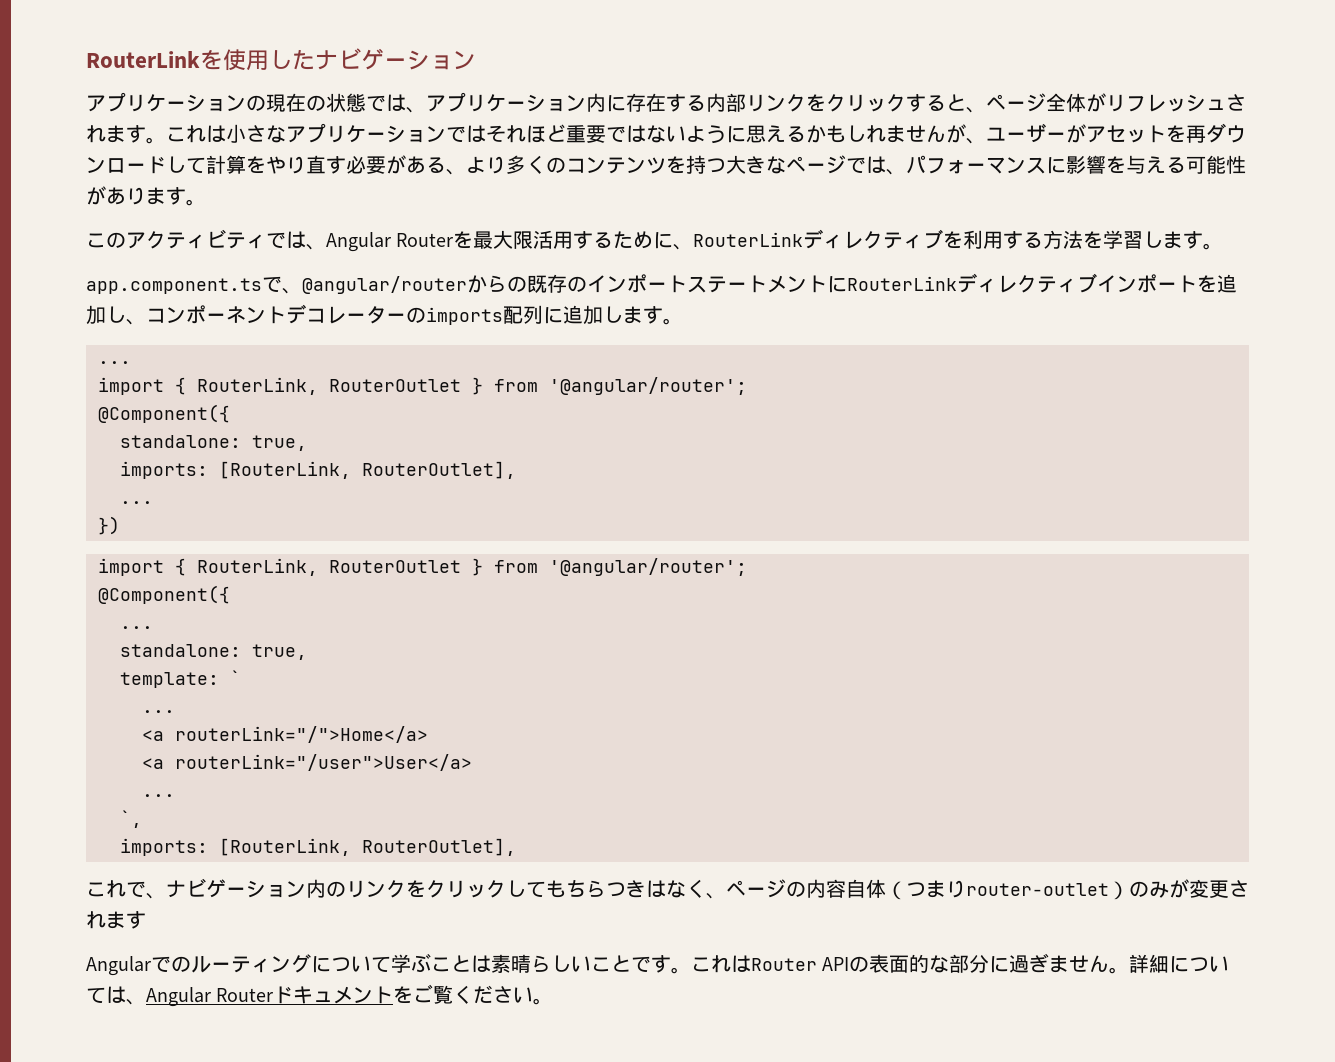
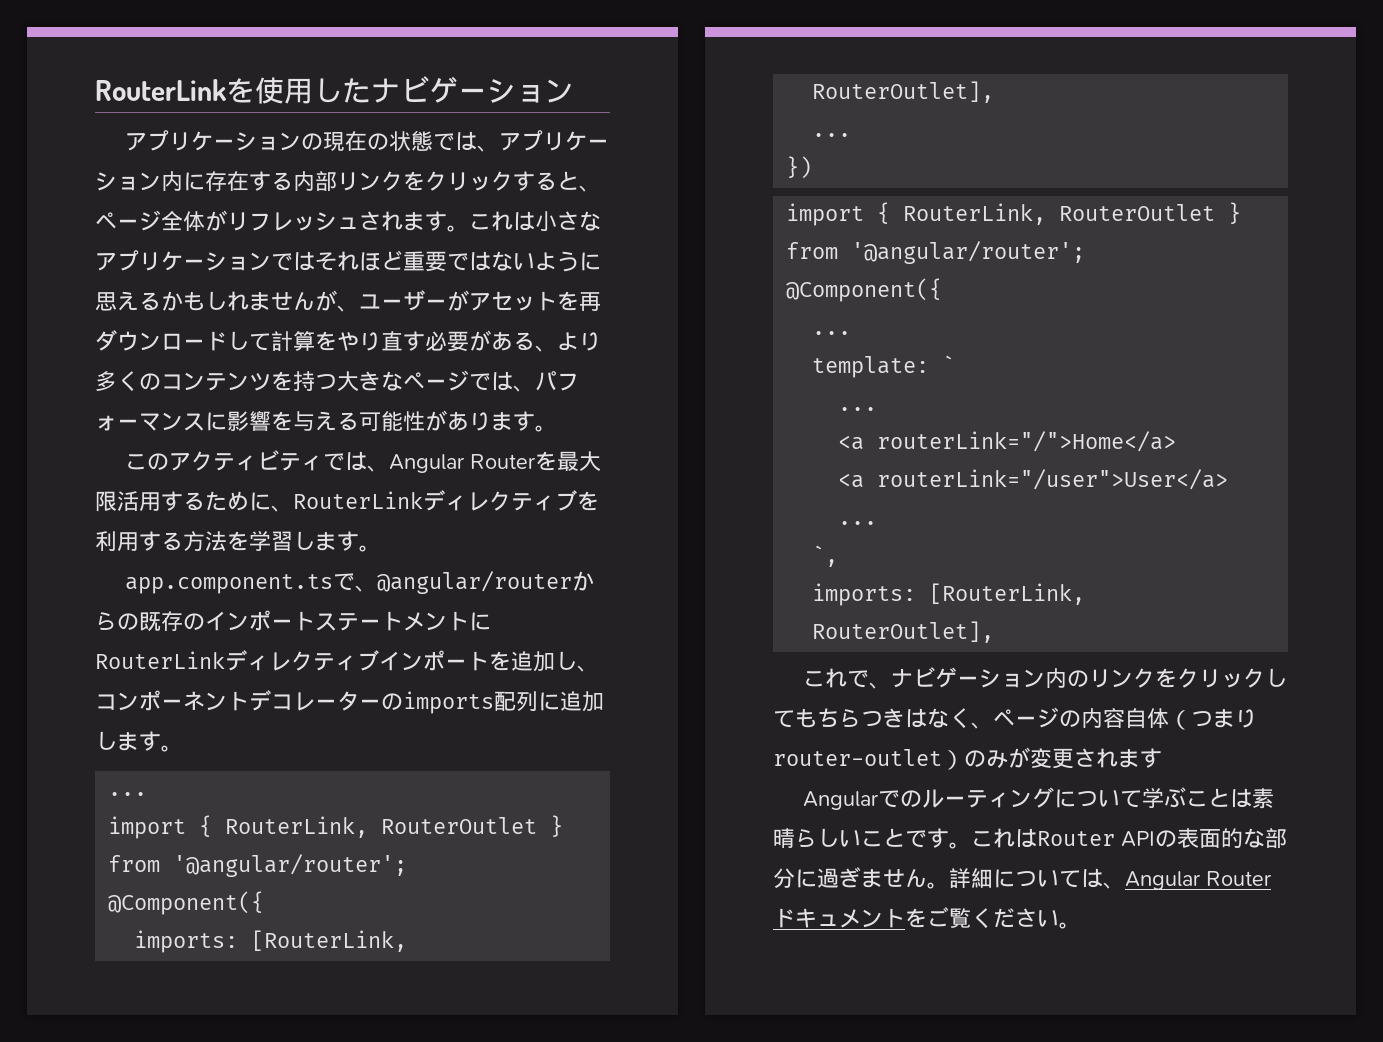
[120,435,307,451] // standalone: true, -> (265, 903) none
[120,644,307,660] // standalone: true, -> (852, 333) none

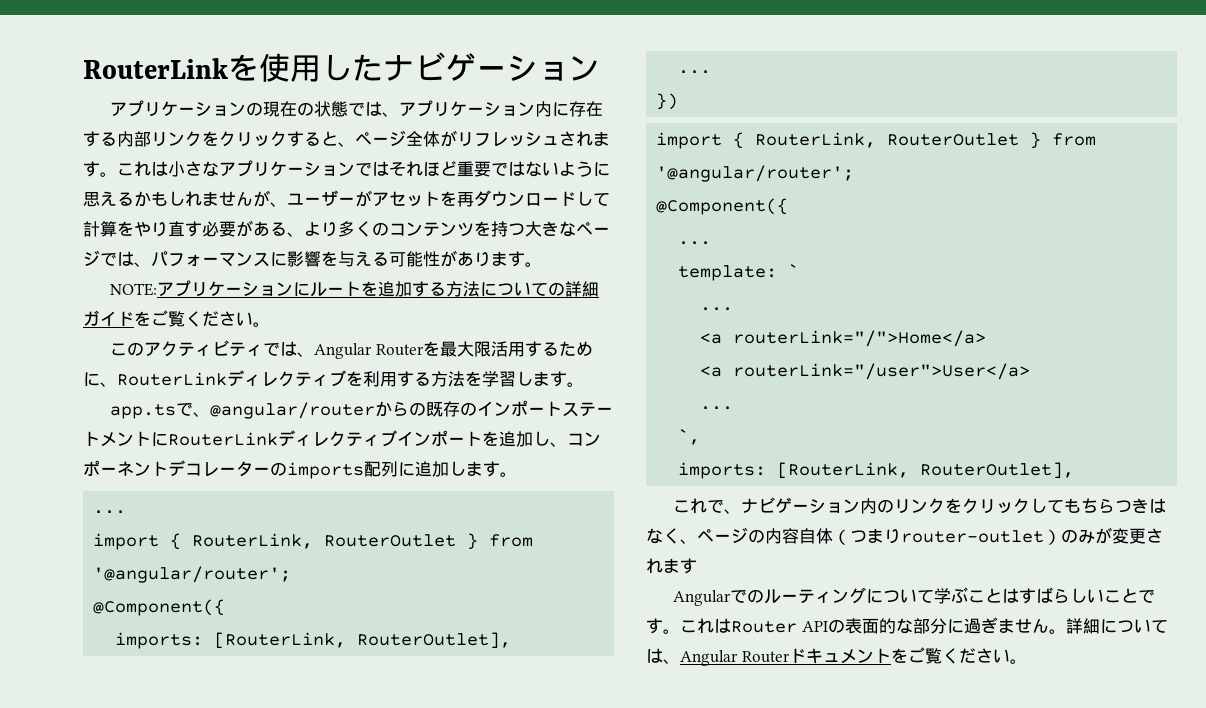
(557, 428) none -> [110,280,600,297] [83,310,270,327] // NOTE:アプリケーションにルートを追加する方法についての詳細ガイドをご覧ください。
[124,574,333,594] app.component.ts -> [110,404,177,419] app.ts
[1251,788,1274,809] [773,828,795,848] 素晴 -> [1019,587,1054,604] すば

